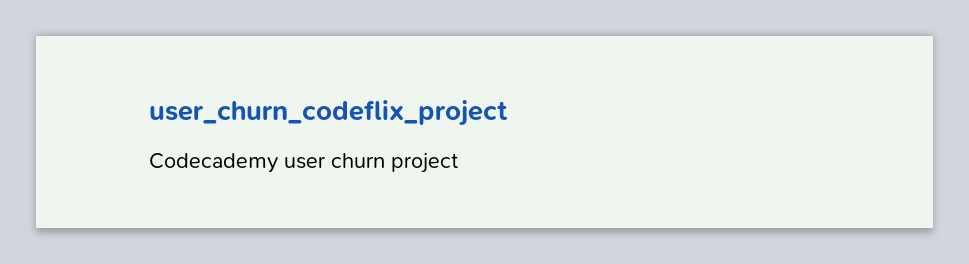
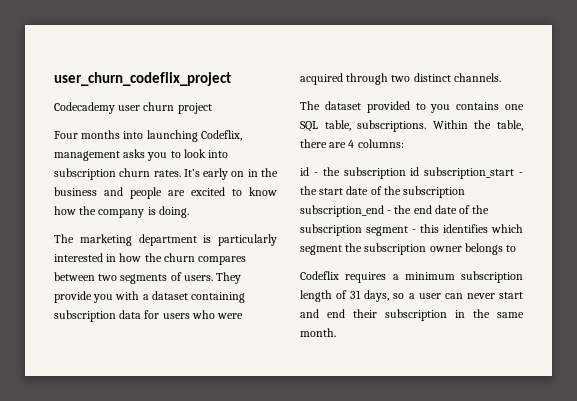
(458, 163) none -> [54,130,242,142] [54,149,229,161] [54,168,278,180] [54,187,277,199] [54,206,189,218] [54,234,277,246] [54,253,247,265] [54,272,242,284] [54,291,246,303] [54,310,244,322] [300,73,501,85] [300,101,524,113] [300,120,523,132] [300,139,404,148] [300,167,523,179] [300,186,466,198] [300,205,490,217] [300,224,523,236] [300,243,517,255] [300,271,523,283] [300,290,523,302] [300,309,524,321] [300,328,336,337] // Four months into launching Codeflix, management asks you to look into subscription churn rates. It’s early on in the business and people are excited to know how the company is doing. // The marketing department is particularly interested in how the churn compares between two segments of users. They provide you with a dataset containing subscription data for users who were acquired through two distinct channels. // The dataset provided to you contains one SQL table, subscriptions. Within the table, there are 4 columns: // id - the subscription id subscription_start - the start date of the subscription subscription_end - the end date of the subscription segment - this identifies which segment the subscription owner belongs to // Codeflix requires a minimum subscription length of 31 days, so a user can never start and end their subscription in the same month.

